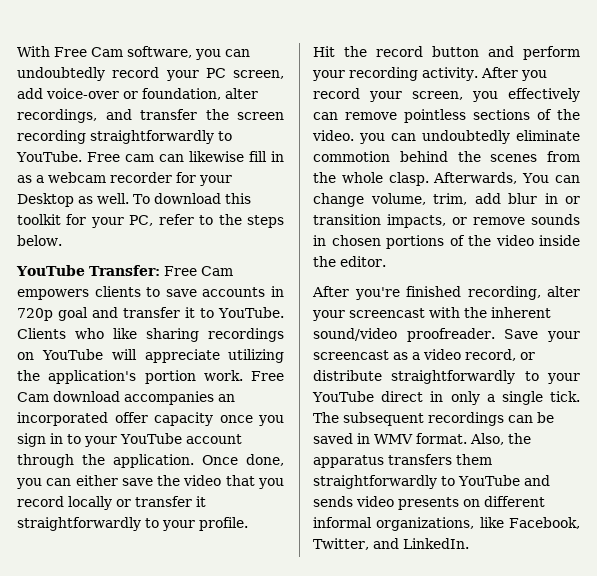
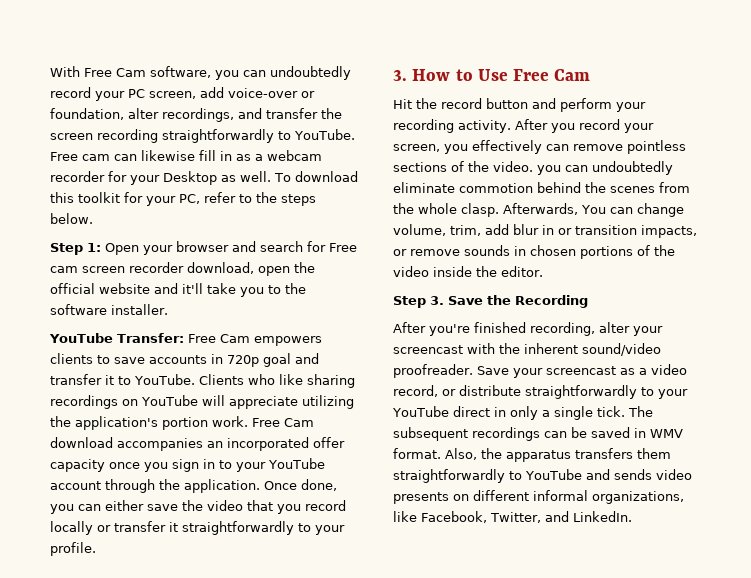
(62, 240) none -> [50,241,357,255] [50,262,315,276] [50,283,306,297] [50,304,168,315] // Step 1: Open your browser and search for Free cam screen recorder download, open the official website and it'll take you to the software installer.
(248, 524) none -> [393,69,591,81] // 3. How to Use Free Cam
(386, 261) none -> [393,295,588,308] // Step 3. Save the Recording

